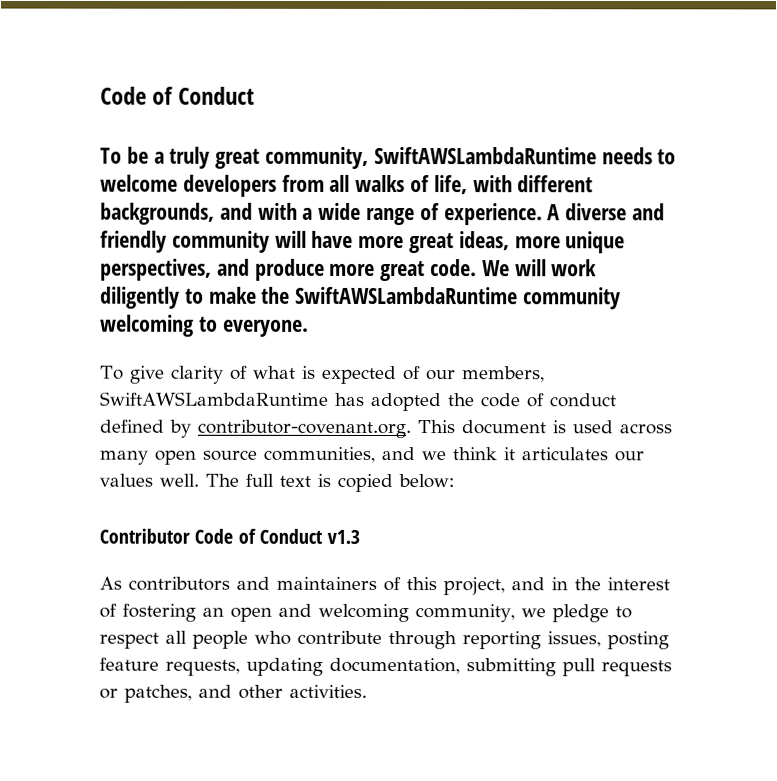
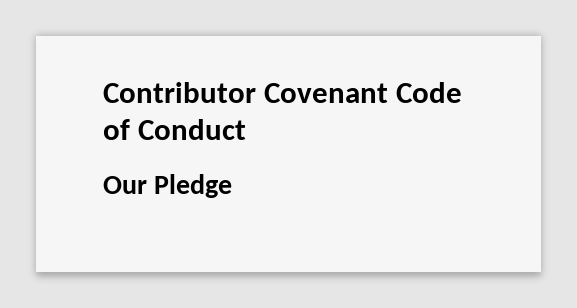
(100, 95) none -> [103,82,389,103] Contributor Covenant
[100,146,677,169] [100,174,594,197] [100,202,666,226] [100,230,626,254] [100,258,598,282] [100,286,622,310] [100,314,309,337] [100,365,545,385] [99,391,616,412] [99,419,672,439] [99,446,644,465] [99,473,455,493] [99,528,360,544] [99,576,670,596] [99,603,632,623] [99,630,669,650] [99,657,672,677] [99,684,367,703] To be a truly great community, SwiftAWSLambdaRuntime needs to welcome developers from all walks of life, with different backgrounds, and with a wide range of experience. A diverse and friendly community will have more great ideas, more unique perspectives, and produce more great code. We will work diligently to make the SwiftAWSLambdaRuntime community welcoming to everyone. // To give clarity of what is expected of our members, SwiftAWSLambdaRuntime has adopted the code of conduct defined by contributor-covenant.org. This document is used across many open source communities, and we think it articulates our values well. The full text is copied below: // Contributor Code of Conduct v1.3 // As contributors and maintainers of this project, and in the interest of fostering an open and welcoming community, we pledge to respect all people who contribute through reporting issues, posting feature requests, updating documentation, submitting pull requests or patches, and other activities. -> [103,174,233,198] Our Pledge

